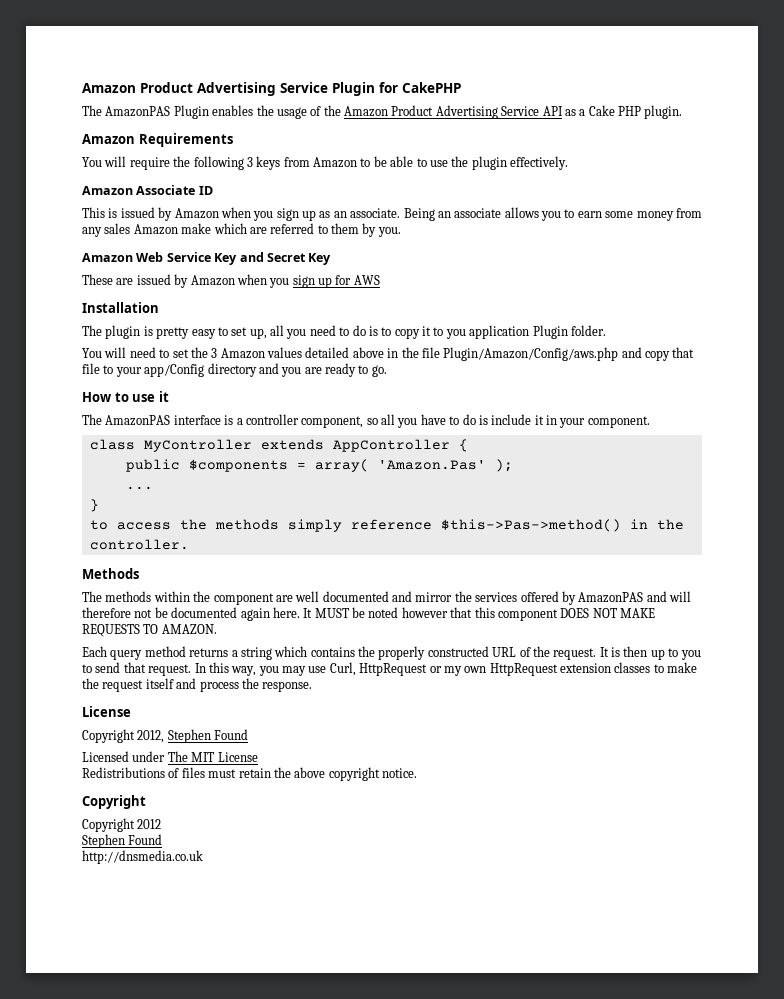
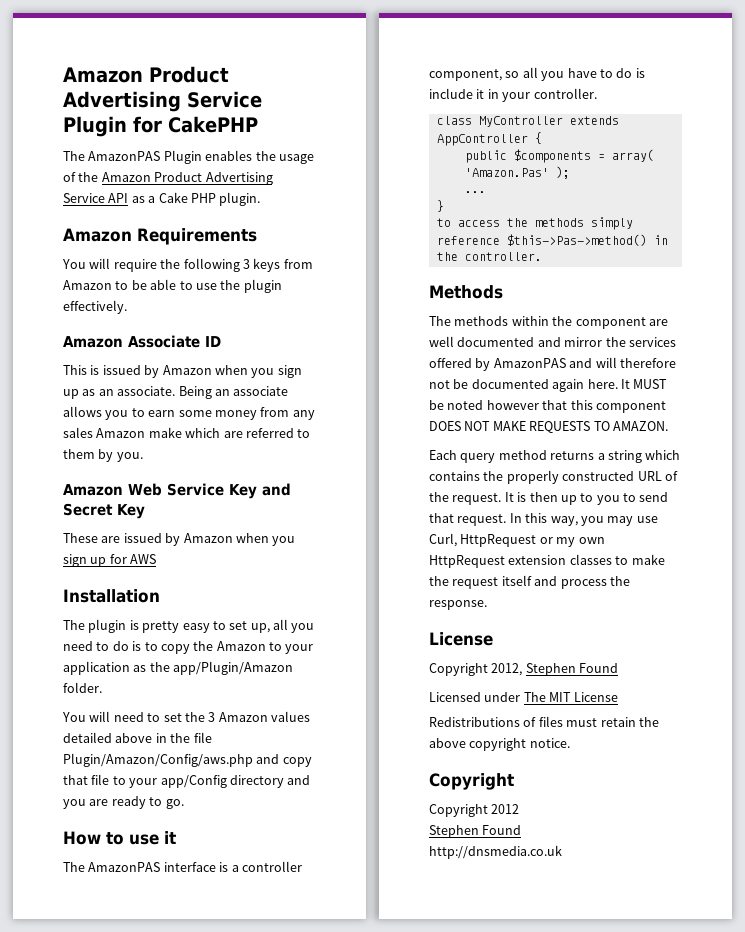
[422,325,568,339] it to you application Plugin -> [193,641,314,654] [63,661,294,675] the Amazon to your application as the app/Plugin/Amazon
[587,416,650,428] component. -> [533,88,597,99] controller.

